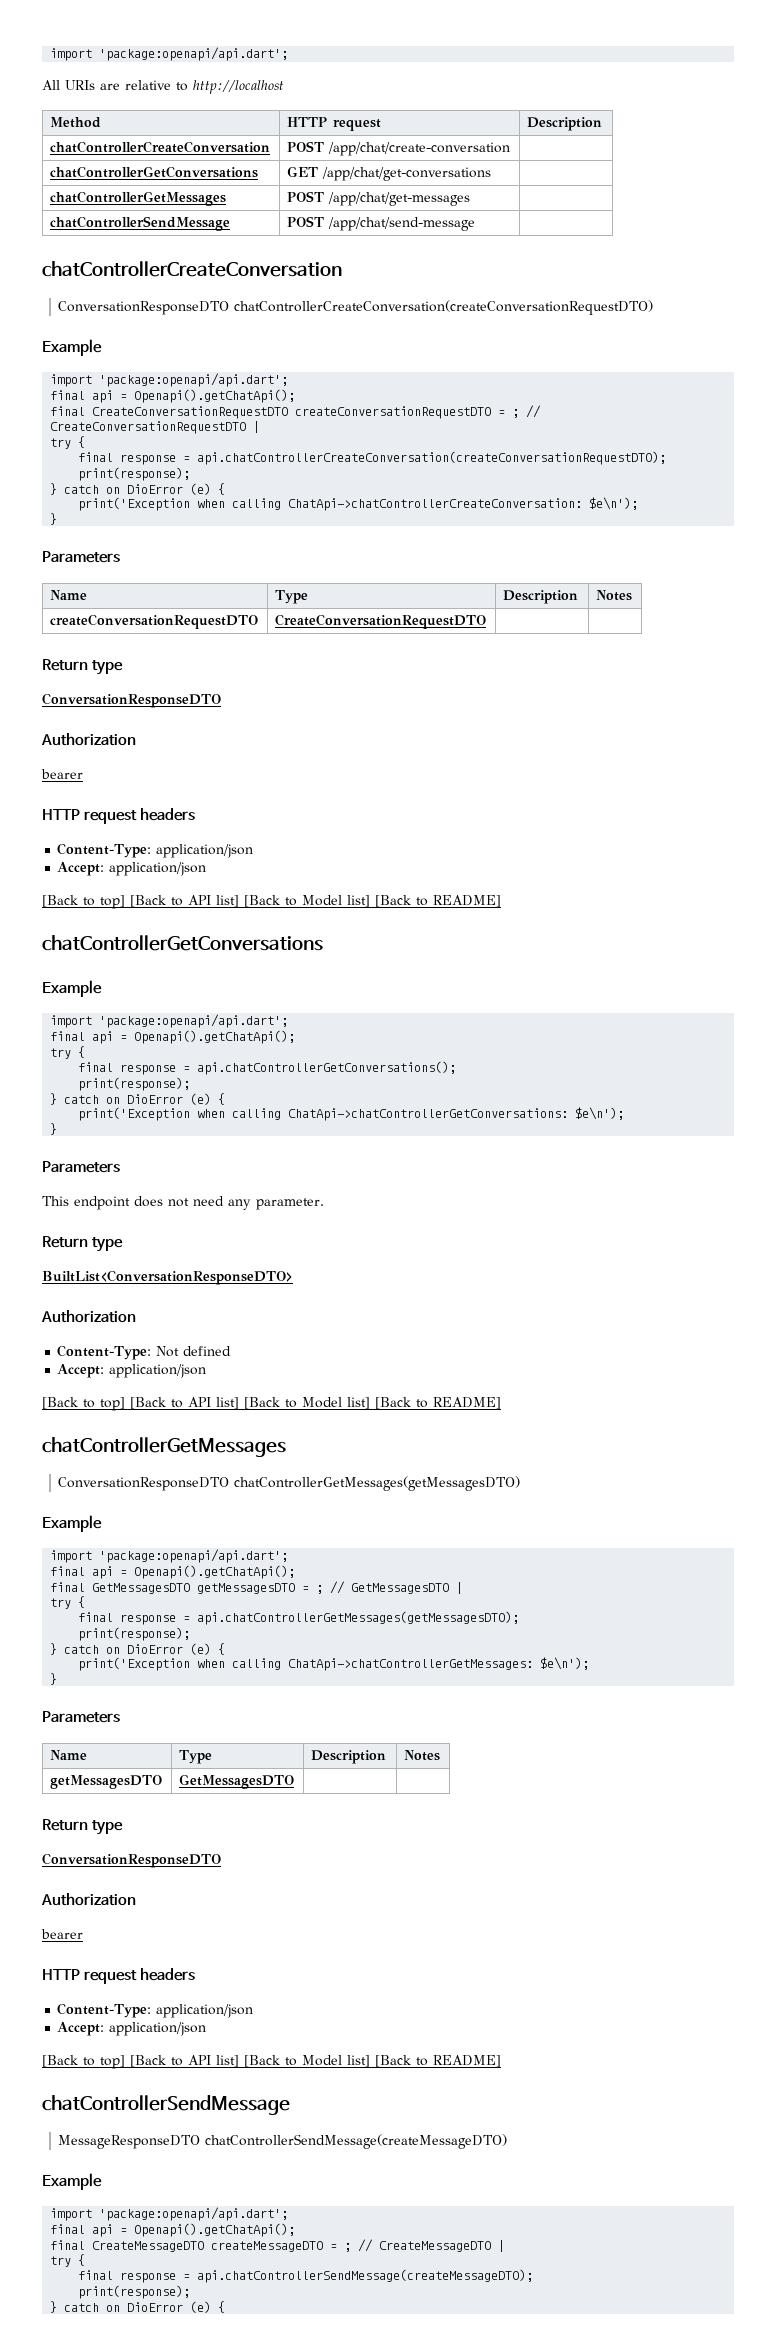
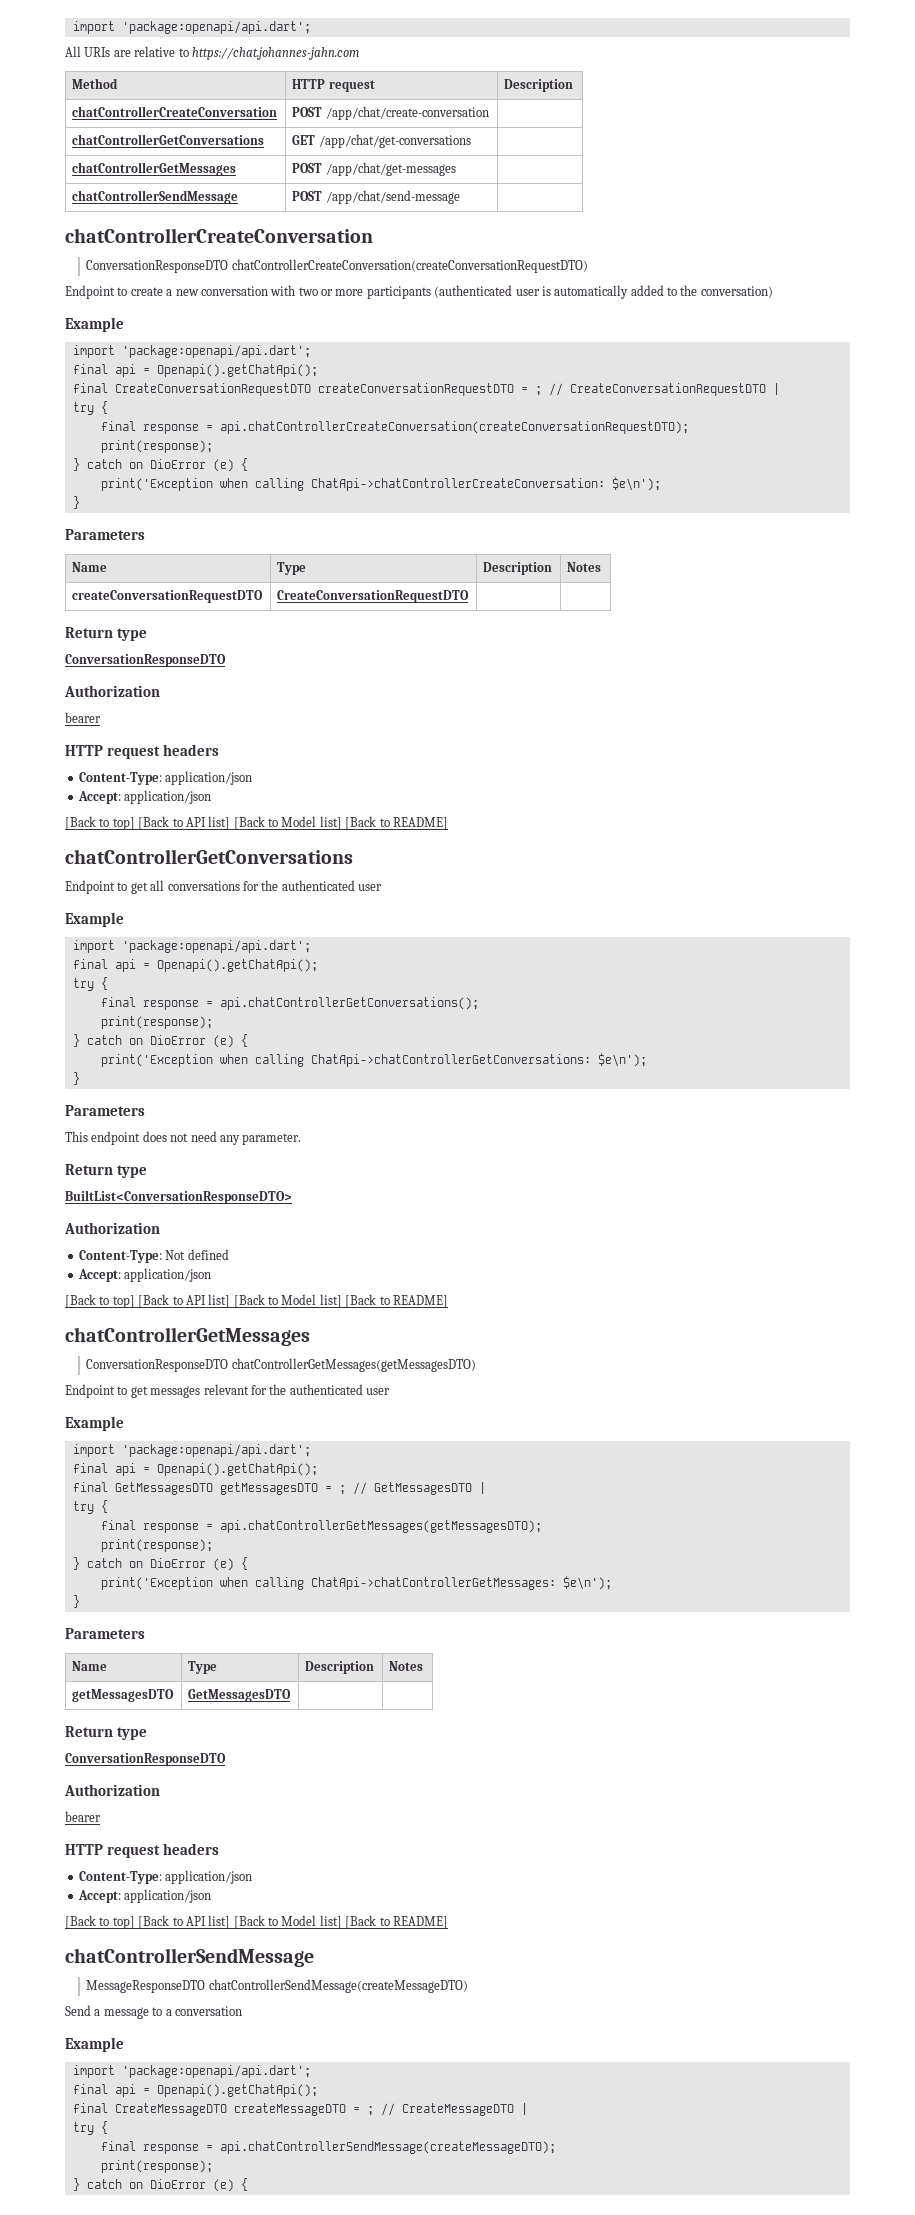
[193,80,284,94] http://localhost -> [191,47,359,60] https://chat.johannes-jahn.com
(654, 307) none -> [65,285,773,299] // Endpoint to create a new conversation with two or more participants (authenticated user is automatically added to the conversation)
(323, 943) none -> [65,880,382,894] // Endpoint to get all conversations for the authenticated user
(521, 1483) none -> [65,1384,390,1398] // Endpoint to get messages relevant for the authenticated user
(508, 2141) none -> [65,2005,242,2019] // Send a message to a conversation

